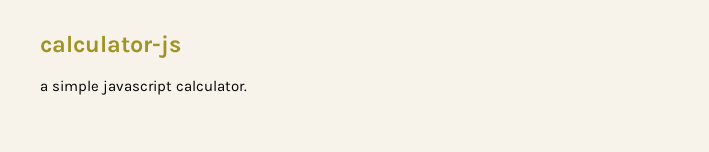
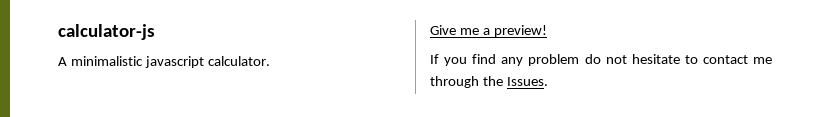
[40,80,100,95] a simple -> [58,56,143,66] A minimalistic
(248, 86) none -> [430,25,547,37] [430,54,772,66] [430,76,548,88] // Give me a preview! // If you find any problem do not hesitate to contact me through the Issues.

